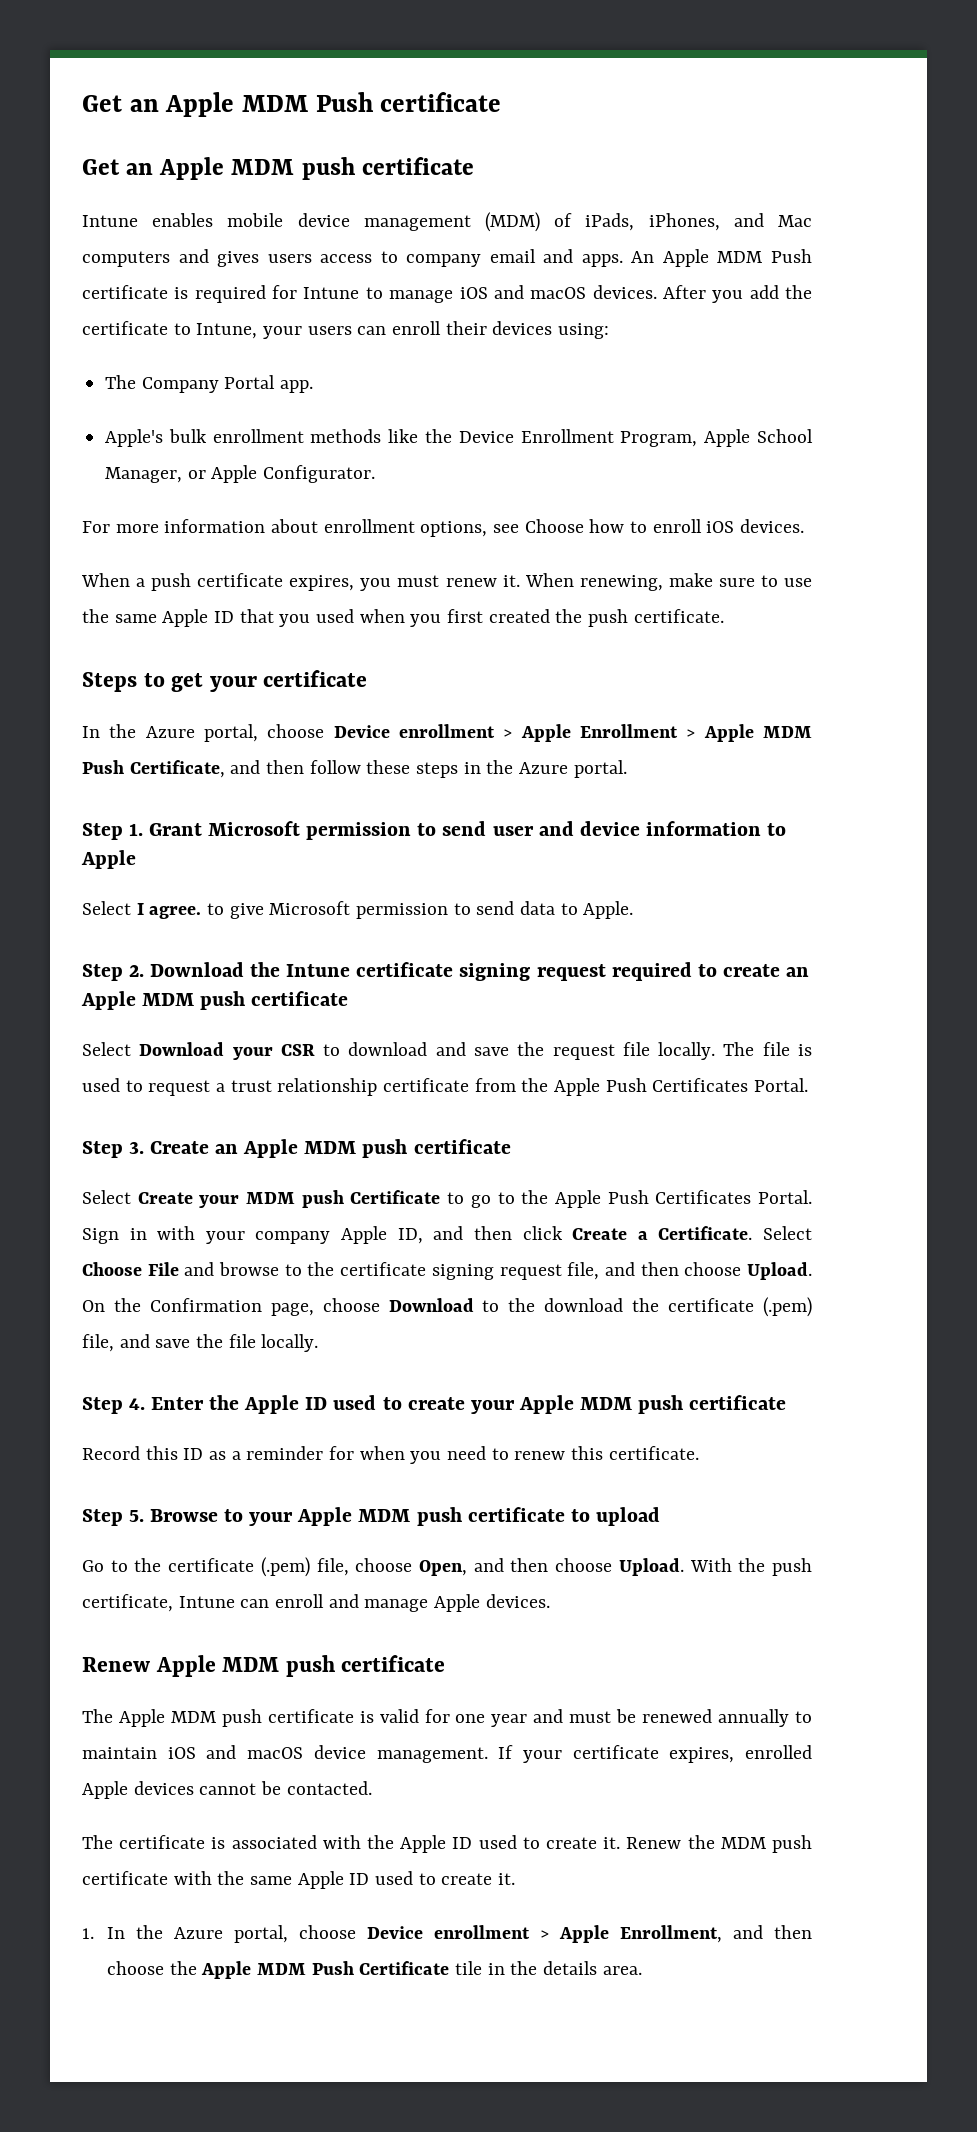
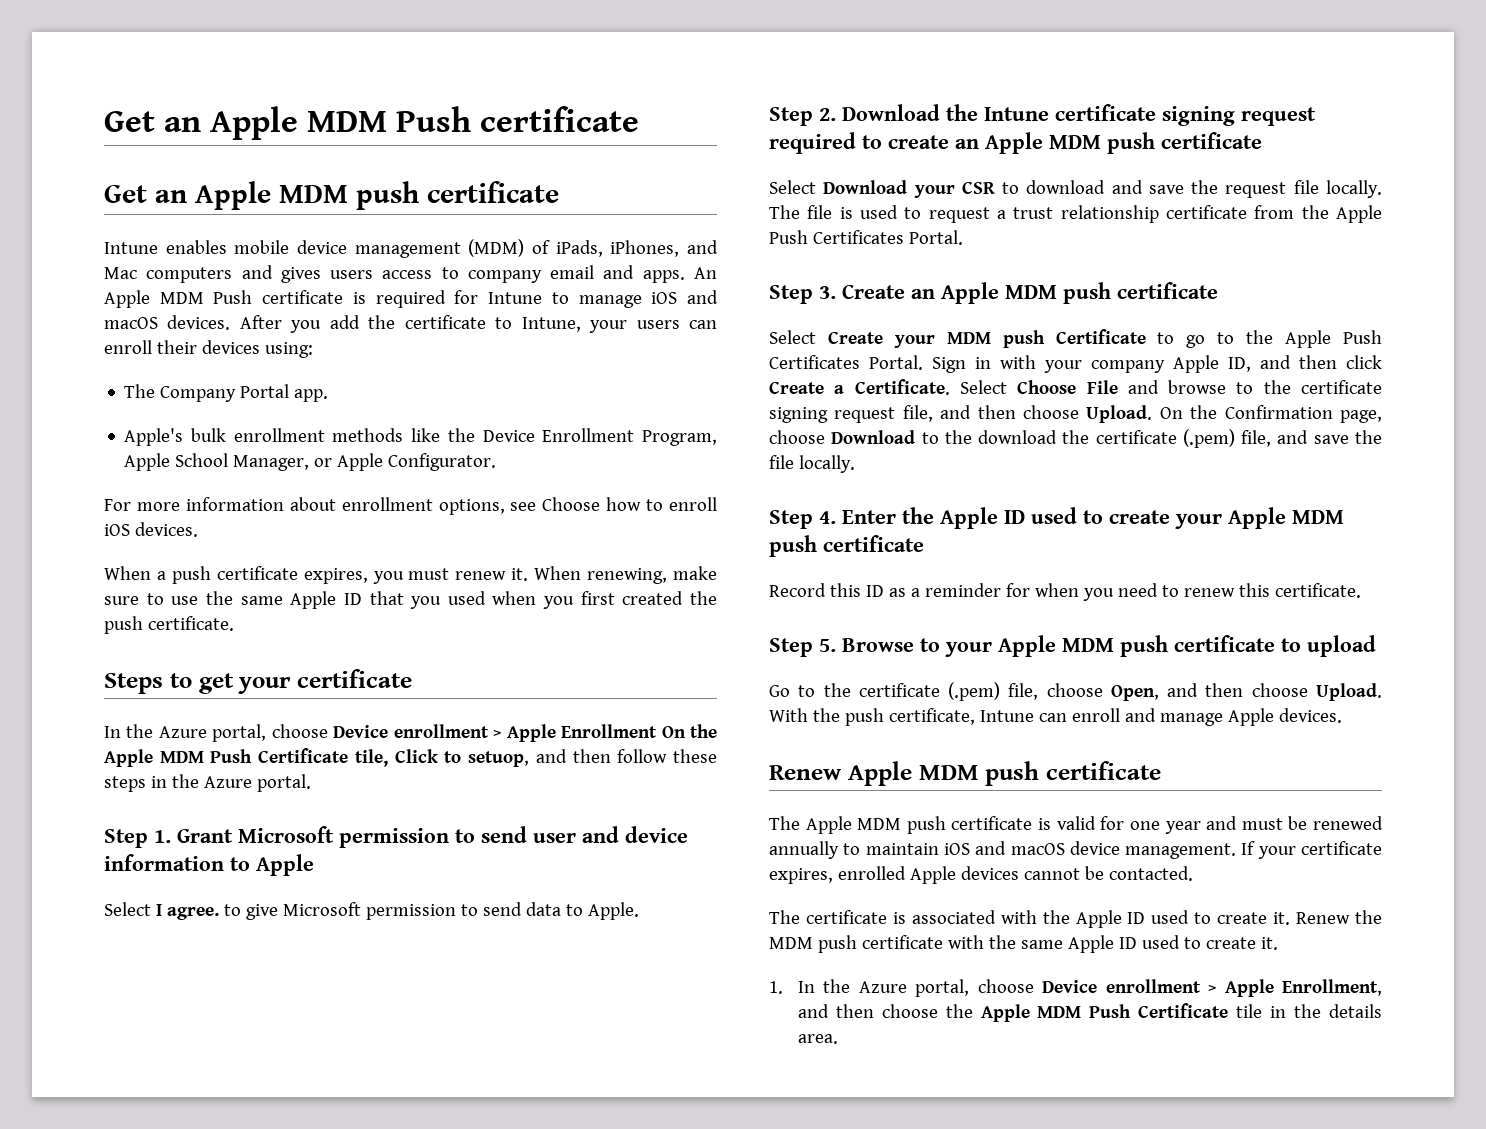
[686,724,813,742] [82,760,225,778] > Apple MDM Push Certificate, -> [661,724,717,738] [104,748,530,767] On the Apple MDM Push Certificate tile, Click to setuop,

